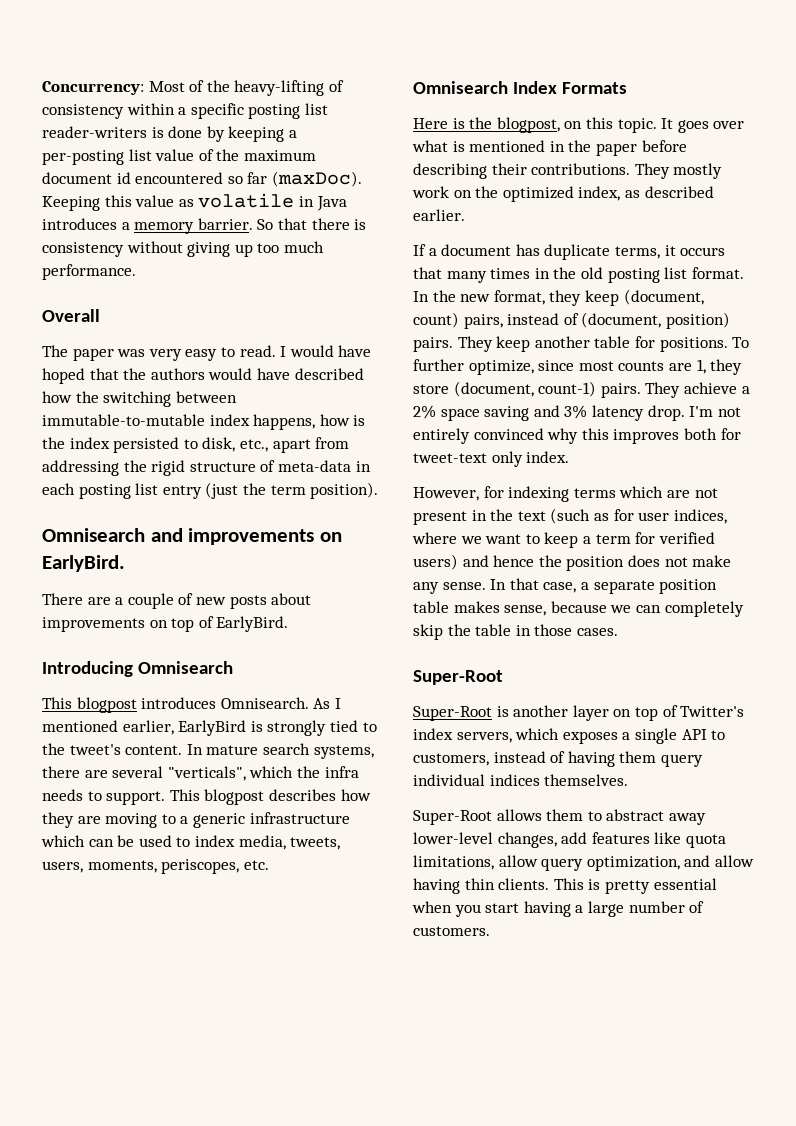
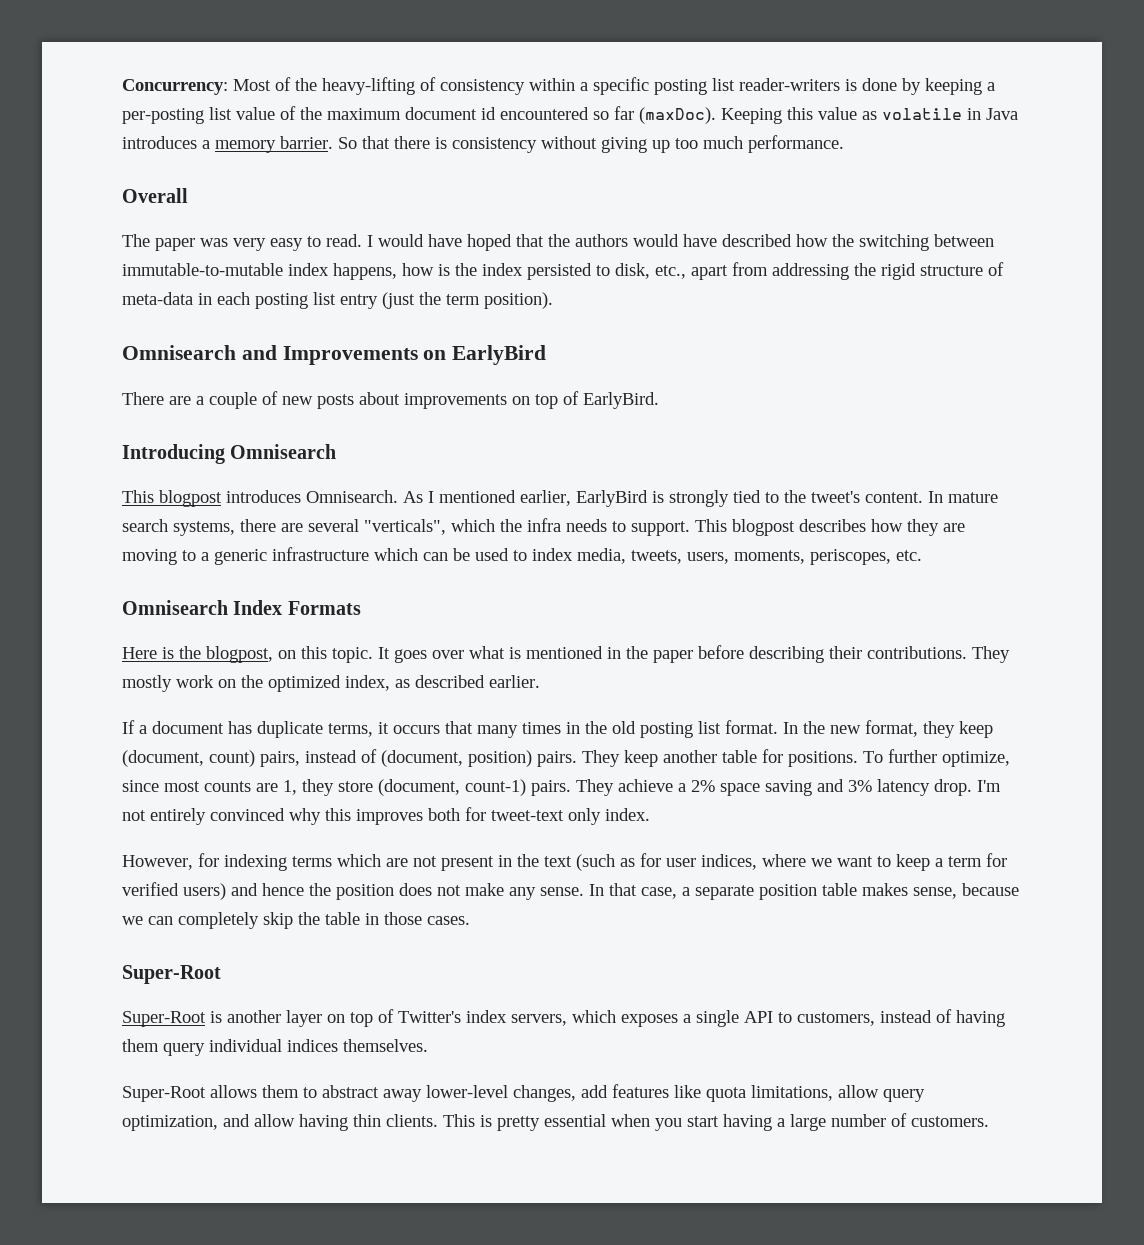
[188,528,342,545] [42,555,125,572] improvements on EarlyBird. -> [282,345,547,365] Improvements on EarlyBird

